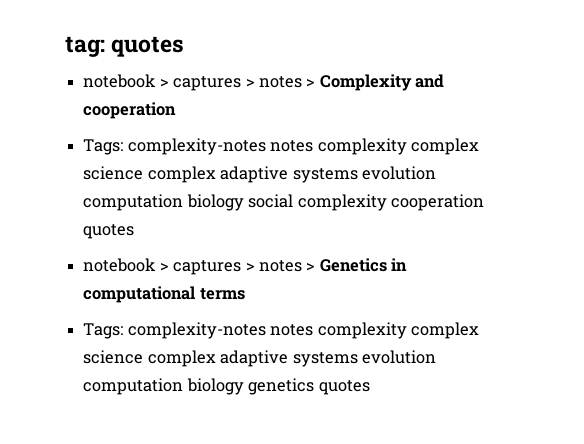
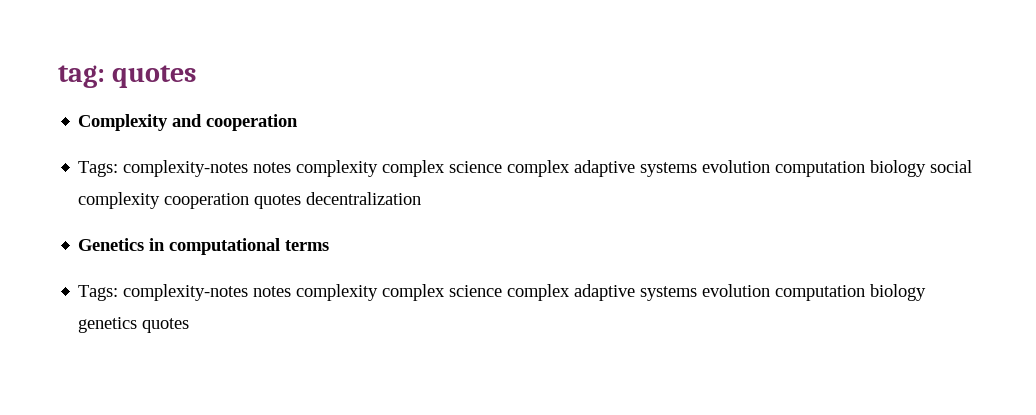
[83,74,316,91] notebook > captures > notes > -> (197, 76) none
[83,258,316,275] // notebook > captures > notes > -> [306,192,422,205] decentralization //

